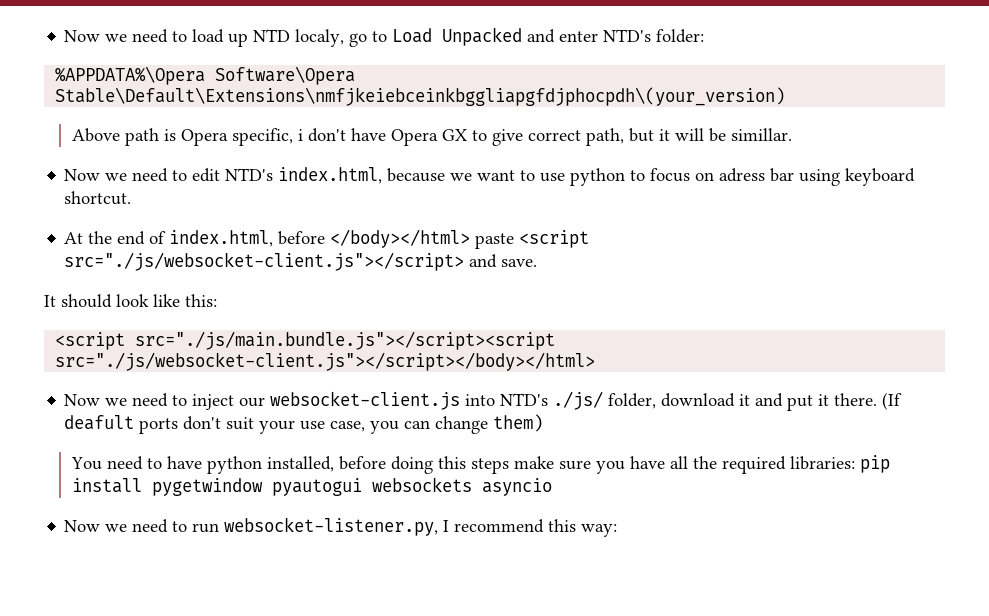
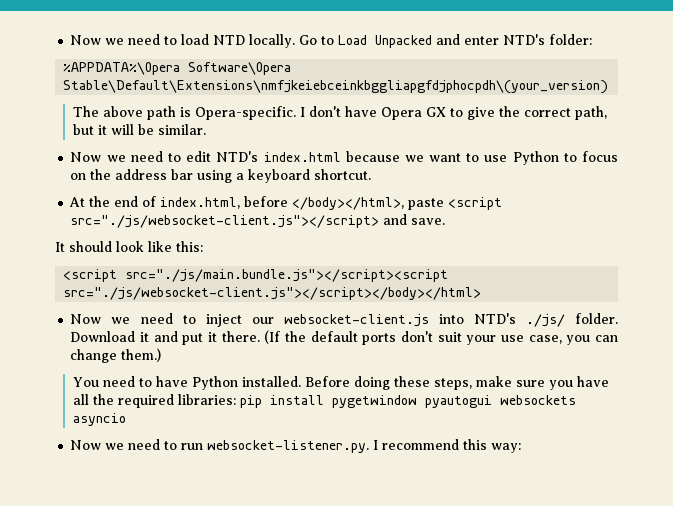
[228,29,368,47] up NTD localy, go -> [213,34,318,48] NTD locally. Go
[71,128,303,146] Above path is Opera specific, i -> [72,106,305,120] The above path is Opera-specific. I
(523, 137) none -> [498,106,520,117] the
[730,128,792,141] simillar. -> [157,124,206,135] similar.
[278,167,383,184] index.html, -> [263,152,341,162] index.html
[570,168,626,186] python -> [512,151,559,165] Python
[719,168,766,182] adress -> [90,169,168,180] the address
(841, 177) none -> [236,173,245,180] a
[330,229,471,248] </body></html> -> [292,197,405,210] </body></html>,
[608,393,736,409] folder, download -> [575,313,618,324] [70,331,136,342] folder. Download
[64,415,135,430] deafult -> [285,331,358,342] the default
[493,414,544,432] them) -> [121,348,162,362] them.)
[206,456,509,474] python installed, before doing this steps -> [191,376,472,390] Python installed. Before doing these steps,
[224,517,439,536] websocket-listener.py, -> [207,440,370,453] websocket-listener.py.

